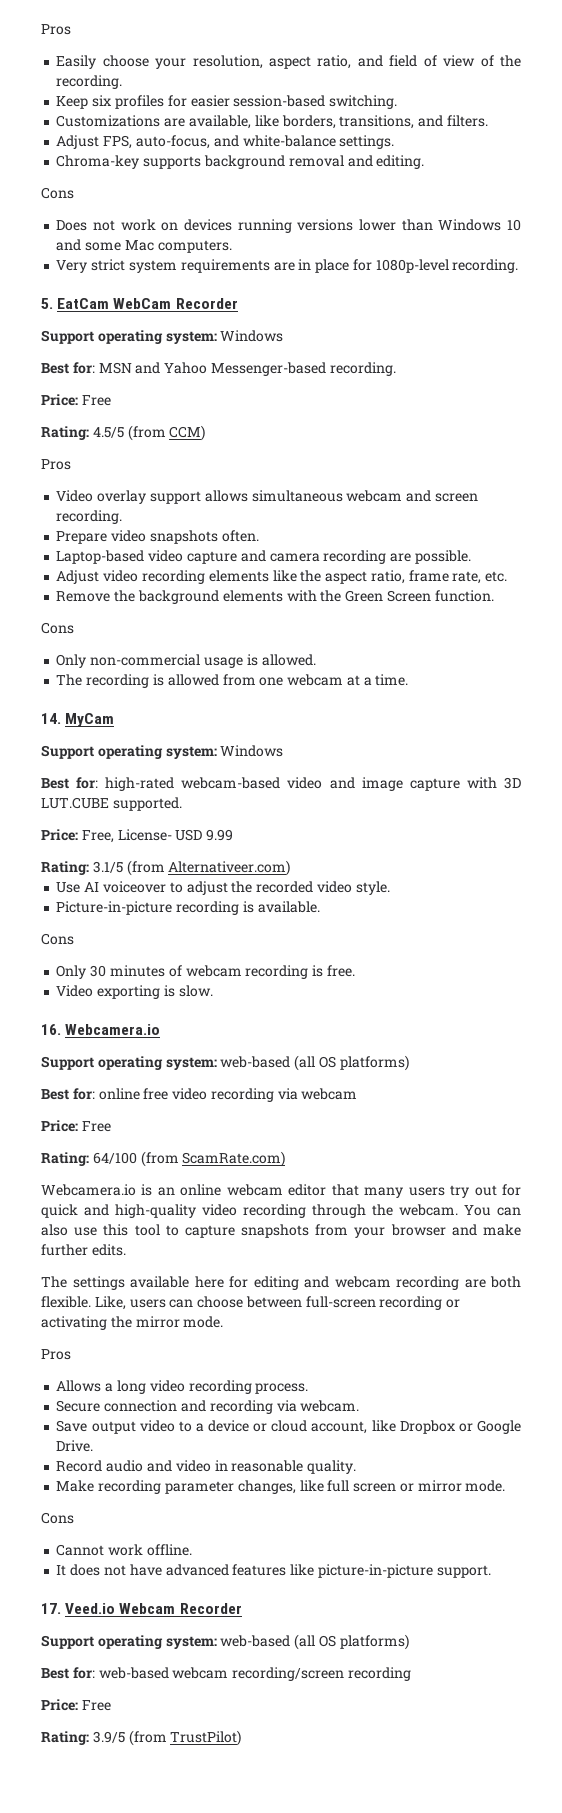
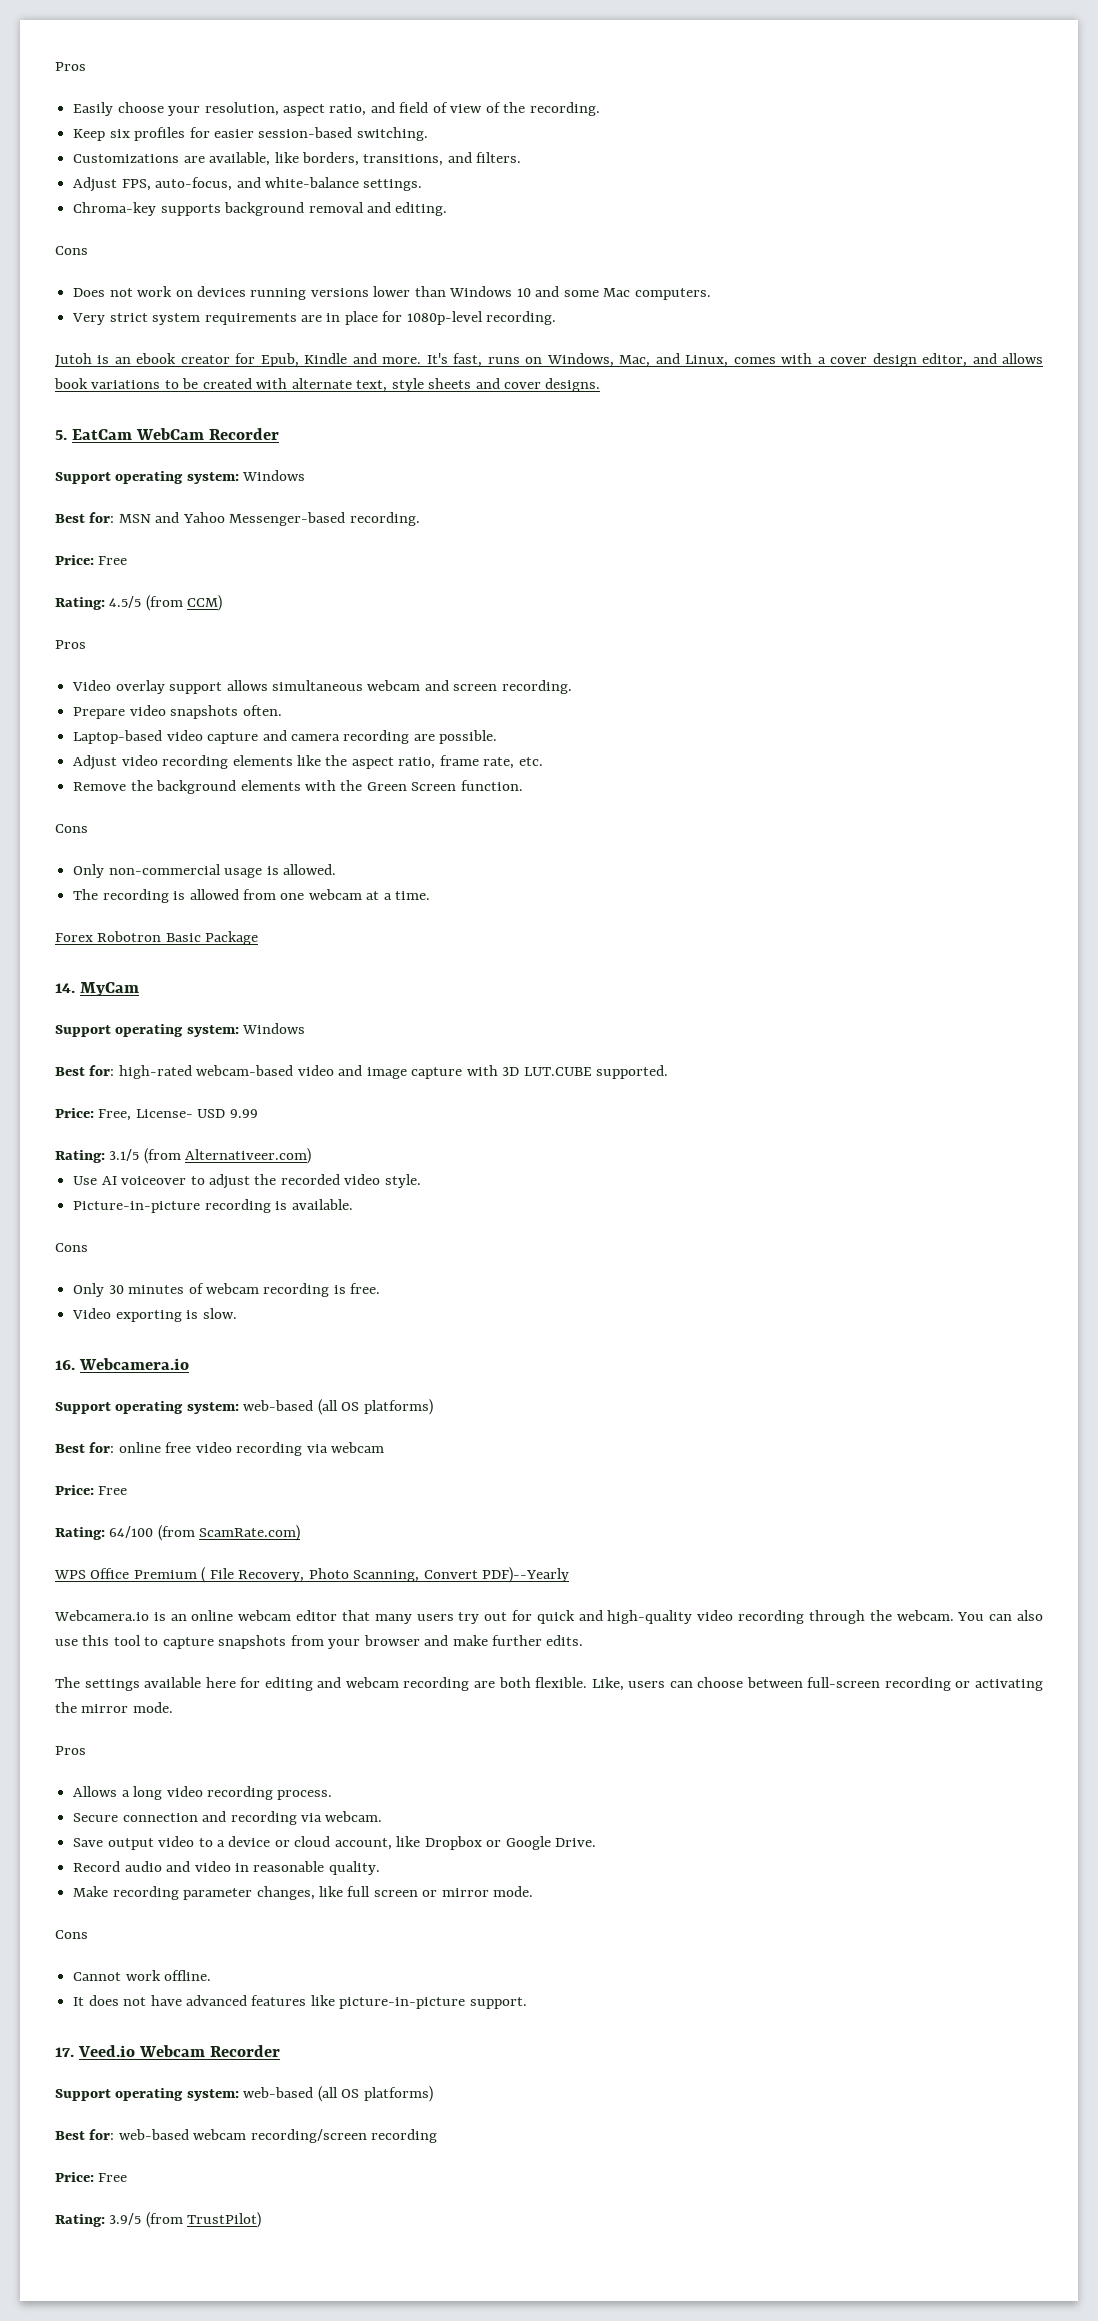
(519, 266) none -> [55,353,1044,367] [54,378,601,392] // Jutoh is an ebook creator for Epub, Kindle and more. It's fast, runs on Windows, Mac, and Linux, comes with a cover design editor, and allows book variations to be created with alternate text, style sheets and cover designs.
(409, 680) none -> [55,931,259,945] // Forex Robotron Basic Package
(286, 1159) none -> [54,1567,570,1583] // WPS Office Premium ( File Recovery, Photo Scanning, Convert PDF)--Yearly

